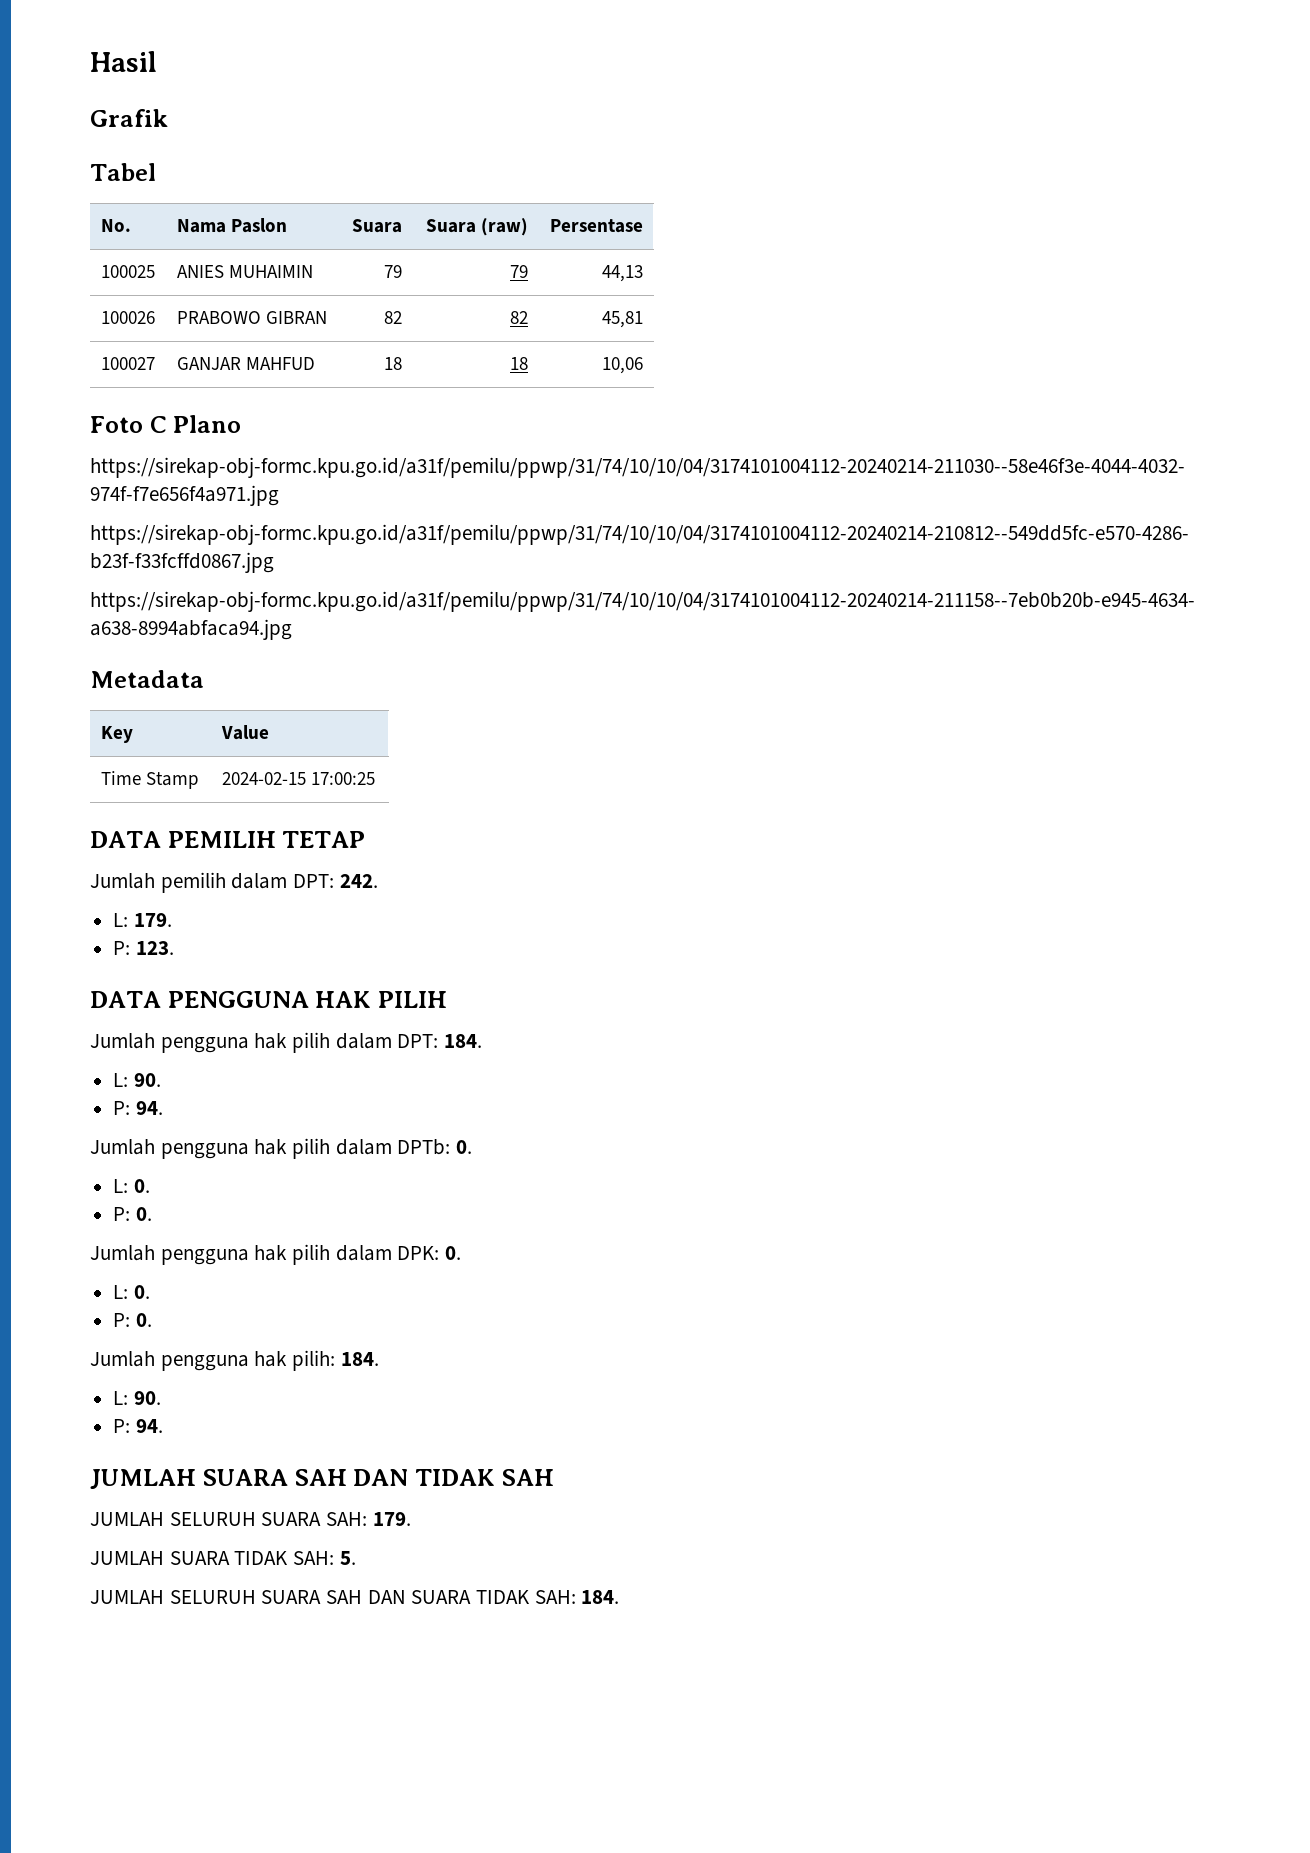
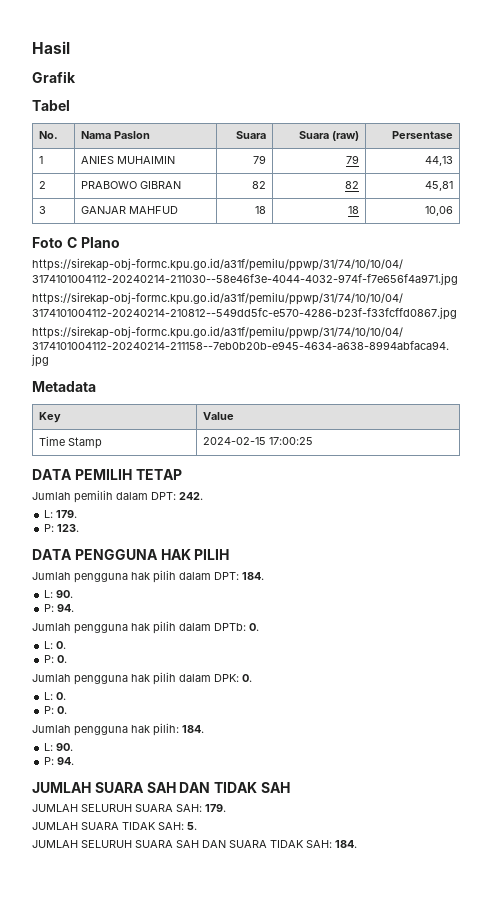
[100,265,155,278] 100025 -> [39,156,44,164] 1
[100,311,155,324] 100026 -> [39,181,47,189] 2
[100,357,155,370] 100027 -> [39,206,47,214] 3

